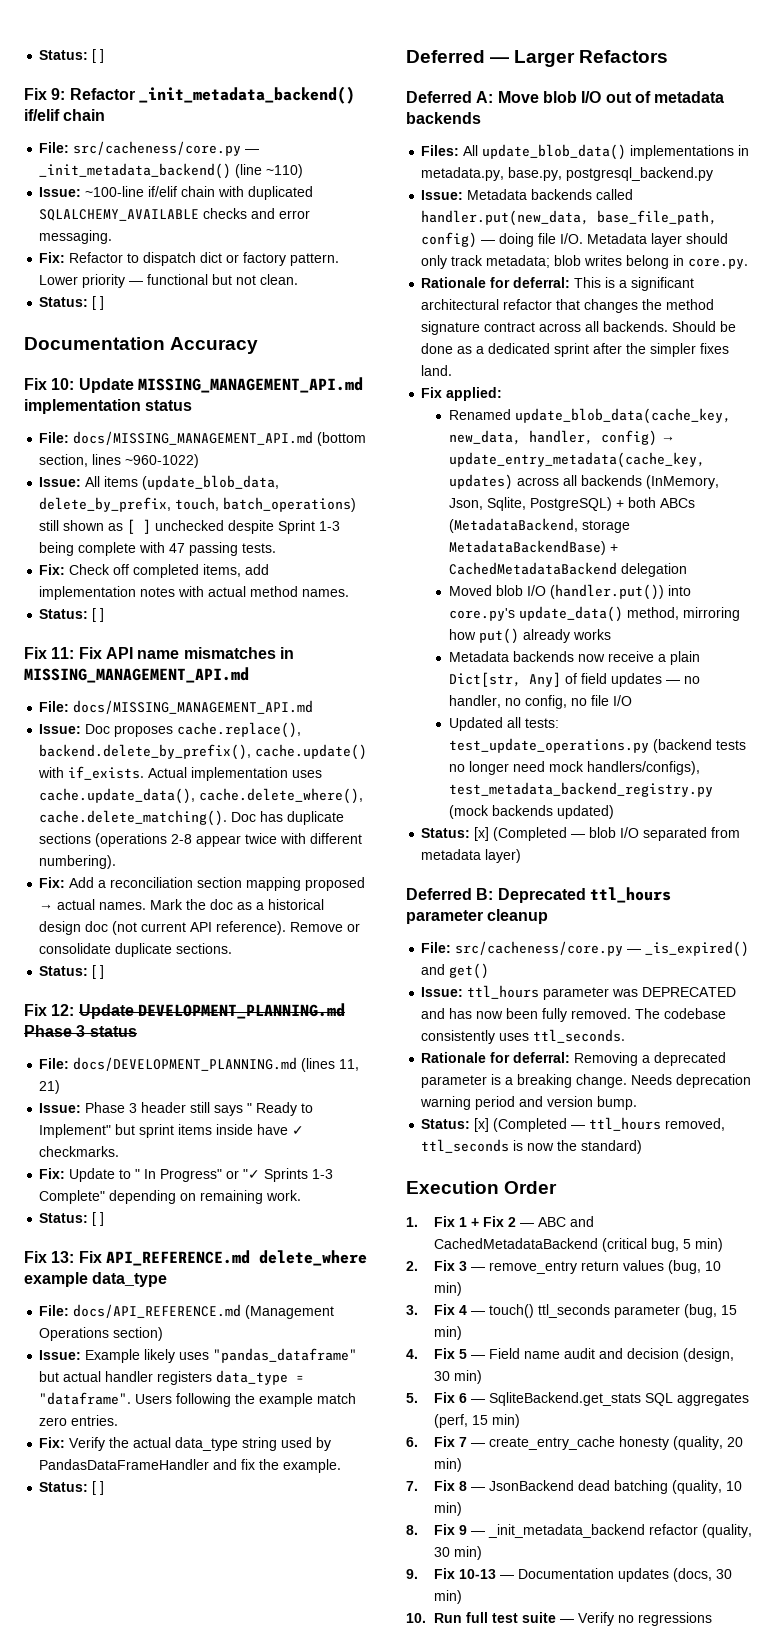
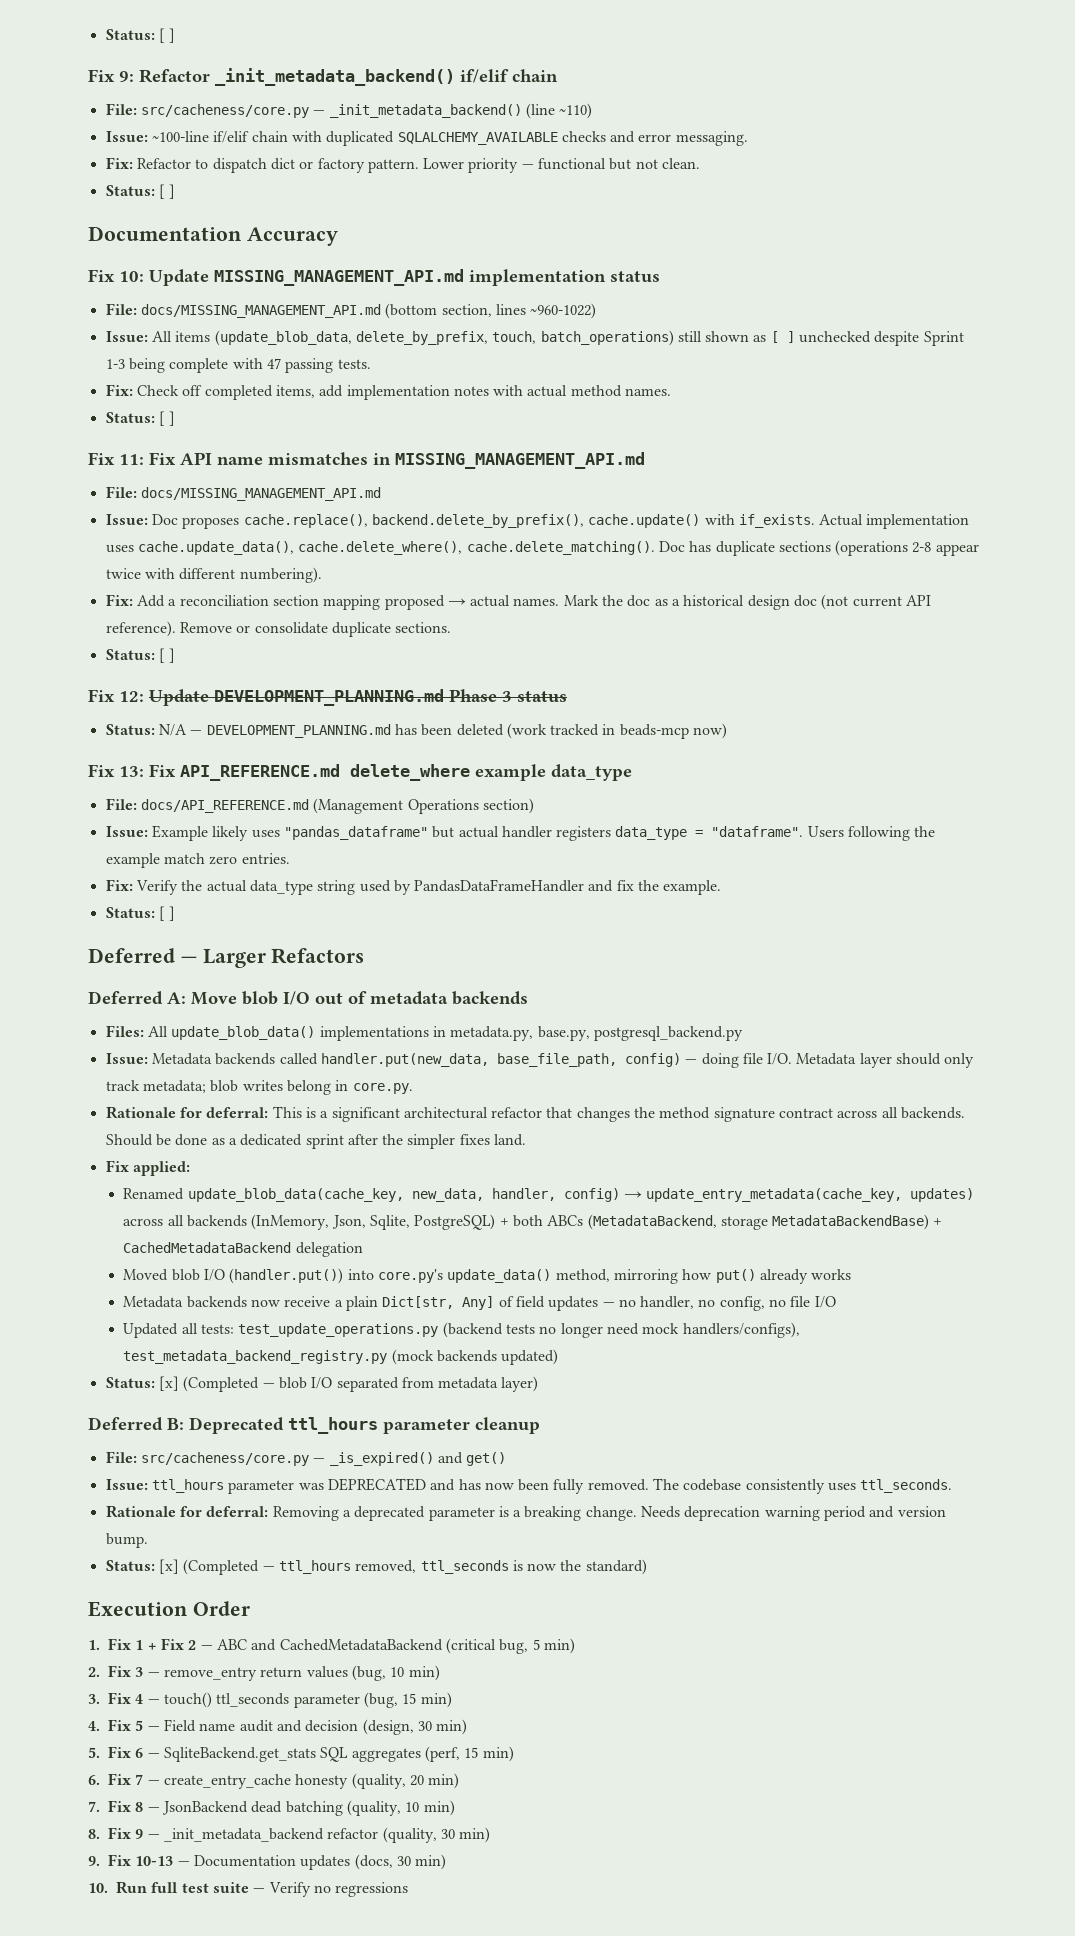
[39,1057,360,1072] [39,1080,61,1094] [39,1102,314,1116] [39,1124,305,1138] [39,1146,120,1157] [39,1168,334,1182] [39,1190,302,1204] [39,1212,105,1226] File: docs/DEVELOPMENT_PLANNING.md (lines 11, 21) // Issue: Phase 3 header still says " Ready to Implement" but sprint items inside have ✓ checkmarks. // Fix: Update to " In Progress" or "✓ Sprints 1-3 Complete" depending on remaining work. // Status: [ ] -> [105,723,728,739] Status: N/A — DEVELOPMENT_PLANNING.md has been deleted (work tracked in beads-mcp now)

